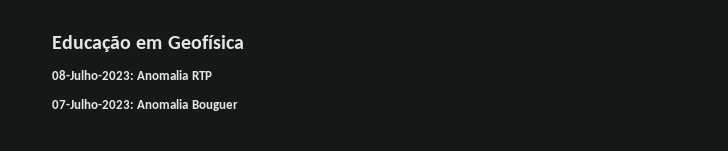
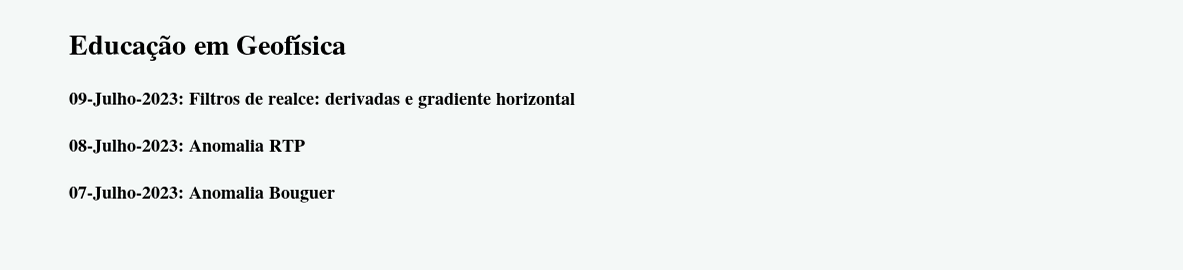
(244, 42) none -> [69,91,576,109] // 09-Julho-2023: Filtros de realce: derivadas e gradiente horizontal

